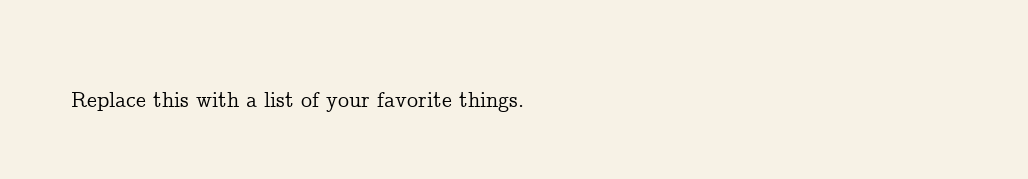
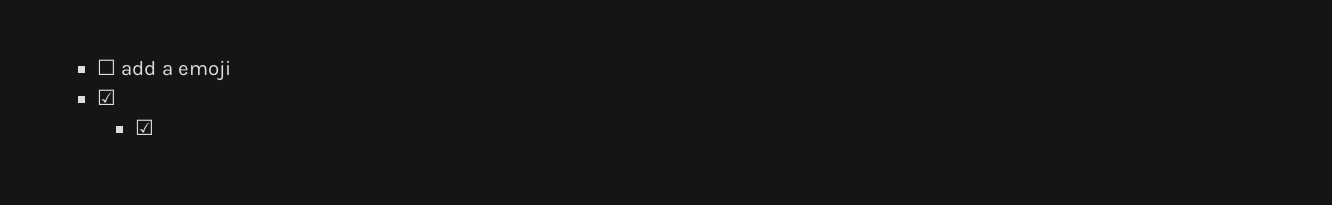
[71,92,524,112] Replace this with a list of your favorite things. -> [96,59,232,81] [96,89,116,105] [134,119,154,135] ☐ add a emoji // ☑ // ☑

